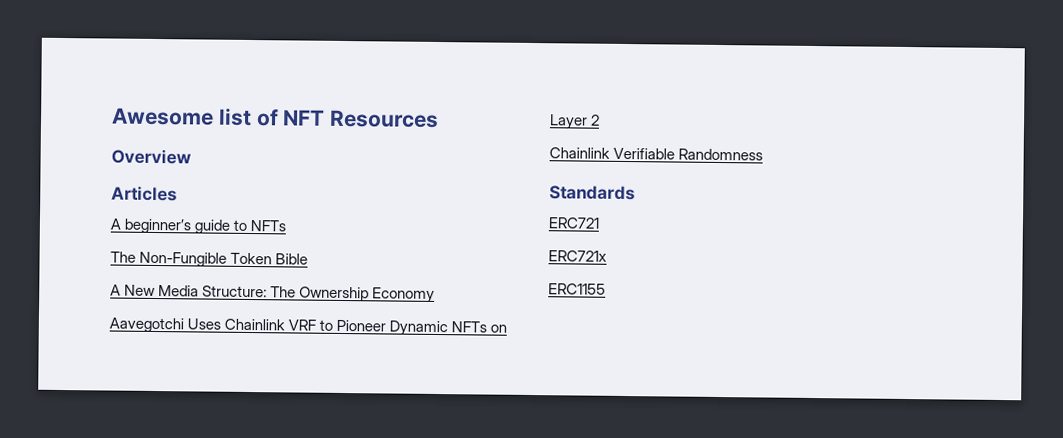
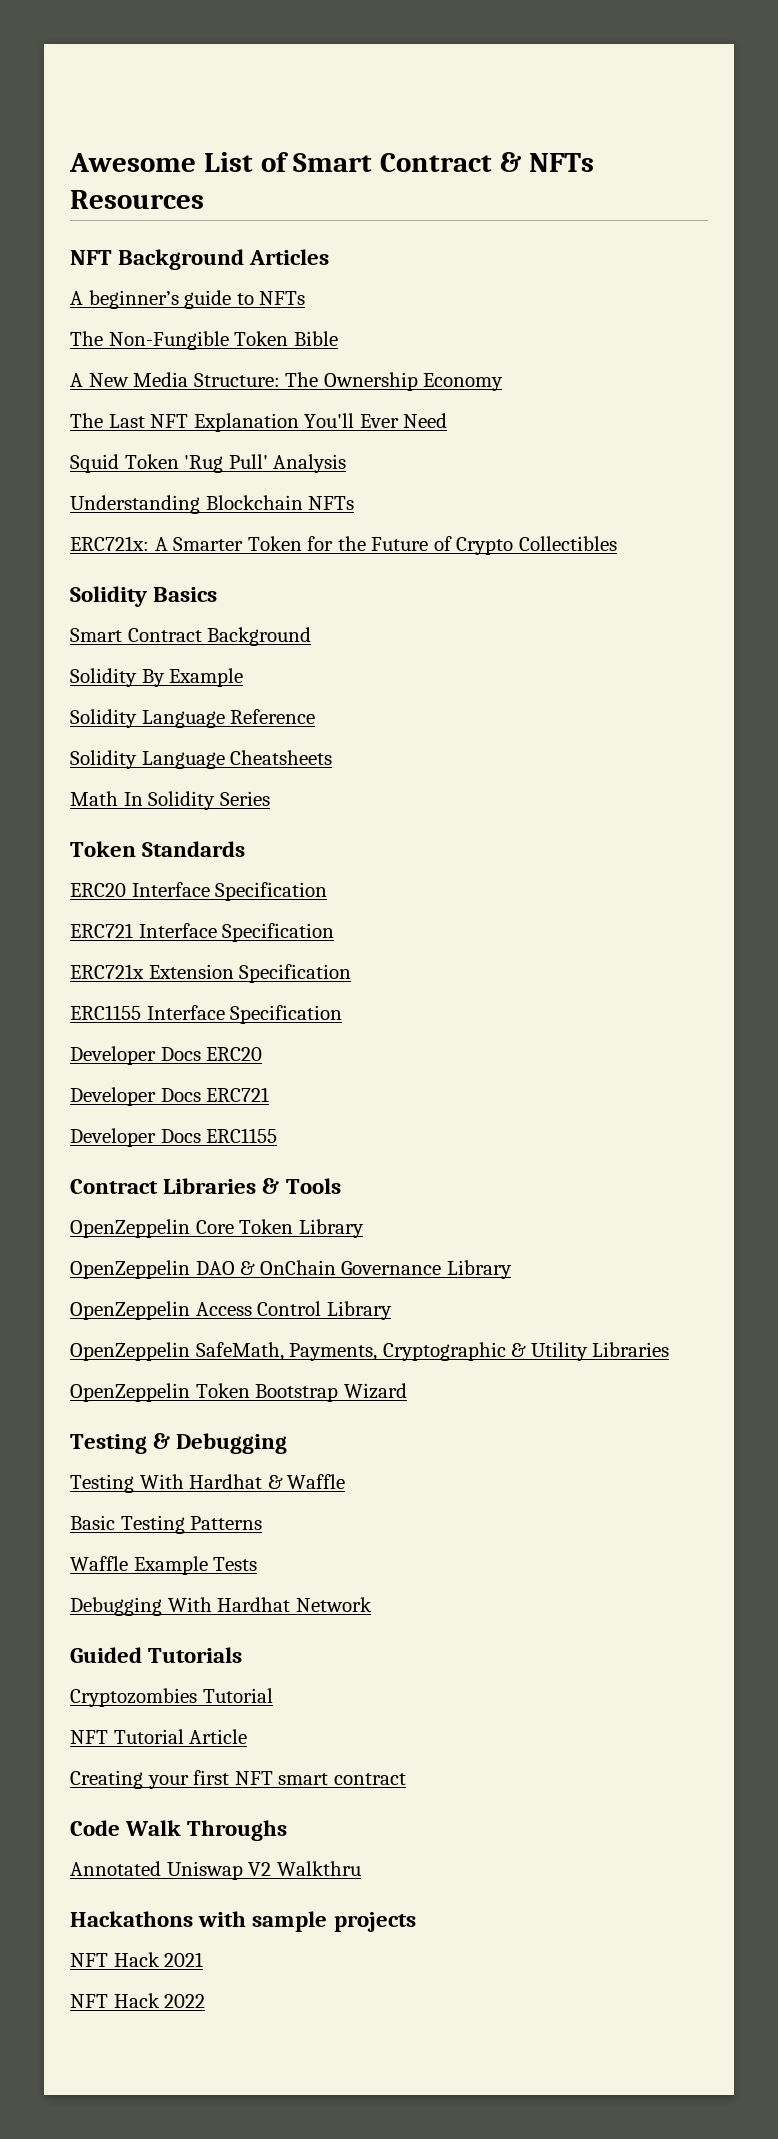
[217,107,326,127] list of NFT -> [203,152,594,172] List of Smart Contract & NFTs
[111,148,192,165] Overview // -> [70,249,245,270] NFT Background
[109,317,508,337] [549,114,601,130] [549,147,764,161] [549,185,635,201] [548,217,600,229] [548,250,607,262] [548,283,606,295] Aavegotchi Uses Chainlink VRF to Pioneer Dynamic NFTs on Layer 2 // Chainlink Verifiable Randomness // Standards // ERC721 // ERC721x // ERC1155 -> [70,413,448,432] [70,454,347,473] [70,495,355,514] [70,536,617,555] [70,586,218,607] [70,627,312,646] [70,668,244,687] [70,709,316,728] [70,750,333,769] [70,791,270,810] [70,841,246,857] [70,882,328,901] [70,923,335,942] [70,964,352,983] [70,1005,343,1024] [70,1046,263,1065] [70,1087,270,1106] [70,1128,278,1147] [70,1178,341,1194] [70,1219,364,1238] [70,1260,512,1279] [70,1301,392,1320] [70,1342,670,1361] [70,1383,407,1402] [70,1433,288,1454] [70,1474,346,1493] [70,1515,263,1534] [70,1556,258,1575] [70,1597,372,1616] [70,1647,243,1663] [70,1688,273,1707] [70,1729,248,1744] [70,1770,406,1789] [70,1820,288,1841] [70,1861,361,1880] [70,1911,416,1932] [70,1952,204,1967] [70,1993,206,2008] The Last NFT Explanation You'll Ever Need // Squid Token 'Rug Pull' Analysis // Understanding Blockchain NFTs // ERC721x: A Smarter Token for the Future of Crypto Collectibles // Solidity Basics // Smart Contract Background // Solidity By Example // Solidity Language Reference // Solidity Language Cheatsheets // Math In Solidity Series // Token Standards // ERC20 Interface Specification // ERC721 Interface Specification // ERC721x Extension Specification // ERC1155 Interface Specification // Developer Docs ERC20 // Developer Docs ERC721 // Developer Docs ERC1155 // Contract Libraries & Tools // OpenZeppelin Core Token Library // OpenZeppelin DAO & OnChain Governance Library // OpenZeppelin Access Control Library // OpenZeppelin SafeMath, Payments, Cryptographic & Utility Libraries // OpenZeppelin Token Bootstrap Wizard // Testing & Debugging // Testing With Hardhat & Waffle // Basic Testing Patterns // Waffle Example Tests // Debugging With Hardhat Network // Guided Tutorials // Cryptozombies Tutorial // NFT Tutorial Article // Creating your first NFT smart contract // Code Walk Throughs // Annotated Uniswap V2 Walkthru // Hackathons with sample projects // NFT Hack 2021 // NFT Hack 2022

